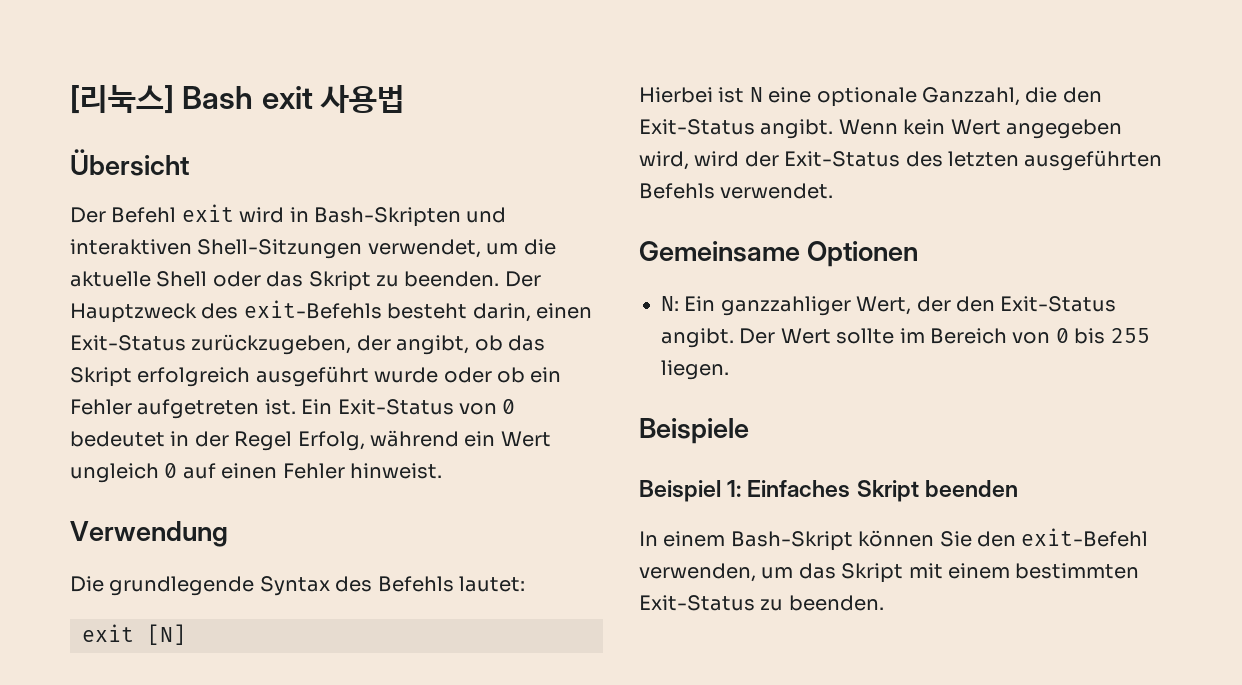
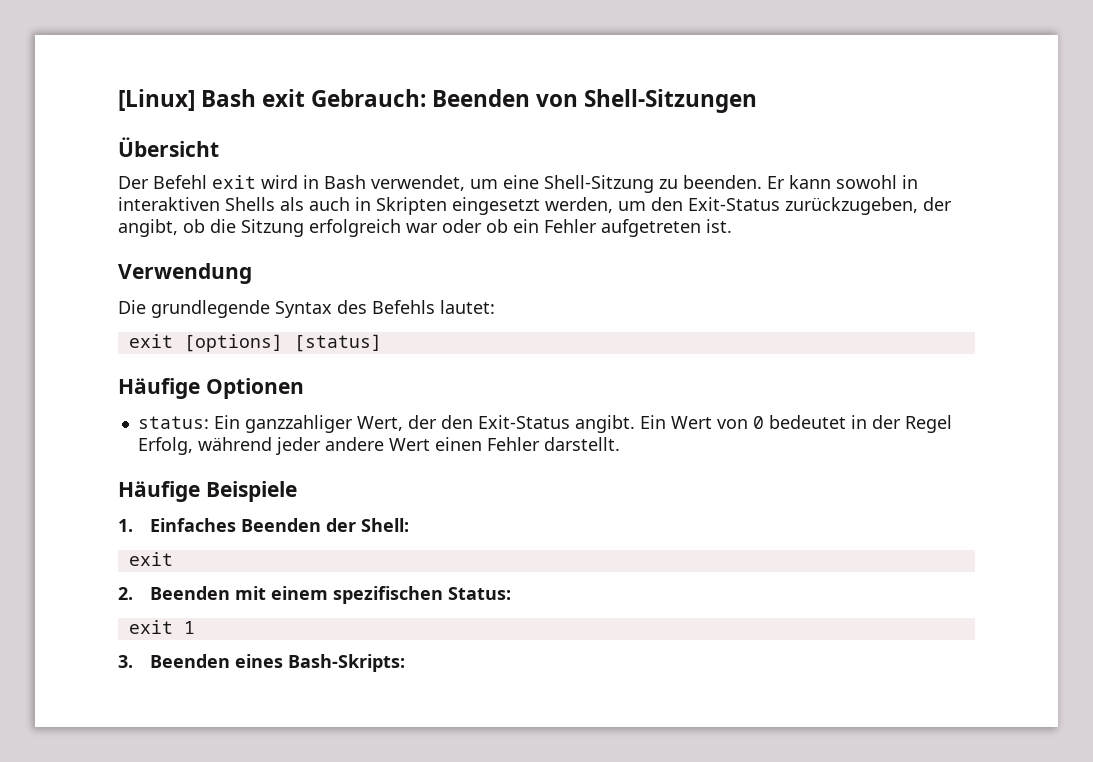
[70,85,174,114] [리눅스] -> [118,89,195,111] [Linux]
[320,85,406,113] 사용법 -> [311,89,758,113] Gebrauch: Beenden von Shell-Sitzungen
[314,207,507,227] [70,239,556,259] [70,271,541,291] [70,300,592,323] Bash-Skripten und interaktiven Shell-Sitzungen verwendet, um die aktuelle Shell oder das Skript zu beenden. Der Hauptzweck des exit-Befehls besteht darin, einen -> [324,175,918,193] [118,197,683,215] Bash verwendet, um eine Shell-Sitzung zu beenden. Er kann sowohl in interaktiven Shells als auch in Skripten eingesetzt werden, um den
[507,335,545,351] [70,366,439,387] das Skript erfolgreich ausgeführt wurde -> [210,219,438,237] die Sitzung erfolgreich war
[301,399,516,415] [70,430,551,451] [70,463,442,483] Ein Exit-Status von 0 bedeutet in der Regel Erfolg, während ein Wert ungleich 0 auf einen Fehler hinweist. -> (732, 226) none
[147,624,186,645] [639,87,1102,107] [639,119,1122,139] [639,150,1163,171] [639,183,834,199] [639,241,800,262] [N] // Hierbei ist N eine optionale Ganzzahl, die den Exit-Status angibt. Wenn kein Wert angegeben wird, wird der Exit-Status des letzten ausgeführten Befehls verwendet. // Gemeinsame -> [183,334,382,352] [118,378,200,399] [options] [status] // Häufige
[661,296,679,311] N: -> [137,416,209,429] status:
[739,328,1150,344] [661,360,729,380] [639,418,749,444] [639,480,1018,502] [639,528,1149,551] [639,563,1140,583] [639,595,884,611] Der Wert sollte im Bereich von 0 bis 255 liegen. // Beispiele // Beispiel 1: Einfaches Skript beenden // In einem Bash-Skript können Sie den exit-Befehl verwenden, um das Skript mit einem bestimmten Exit-Status zu beenden. -> [639,415,952,433] [137,437,620,455] [118,481,297,502] [118,518,410,532] [128,552,173,566] [118,586,512,604] [128,620,195,634] [118,654,406,672] Ein Wert von 0 bedeutet in der Regel Erfolg, während jeder andere Wert einen Fehler darstellt. // Häufige Beispiele // 1. Einfaches Beenden der Shell: // exit // 2. Beenden mit einem spezifischen Status: // exit 1 // 3. Beenden eines Bash-Skripts:

